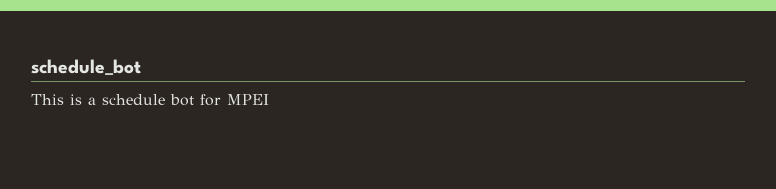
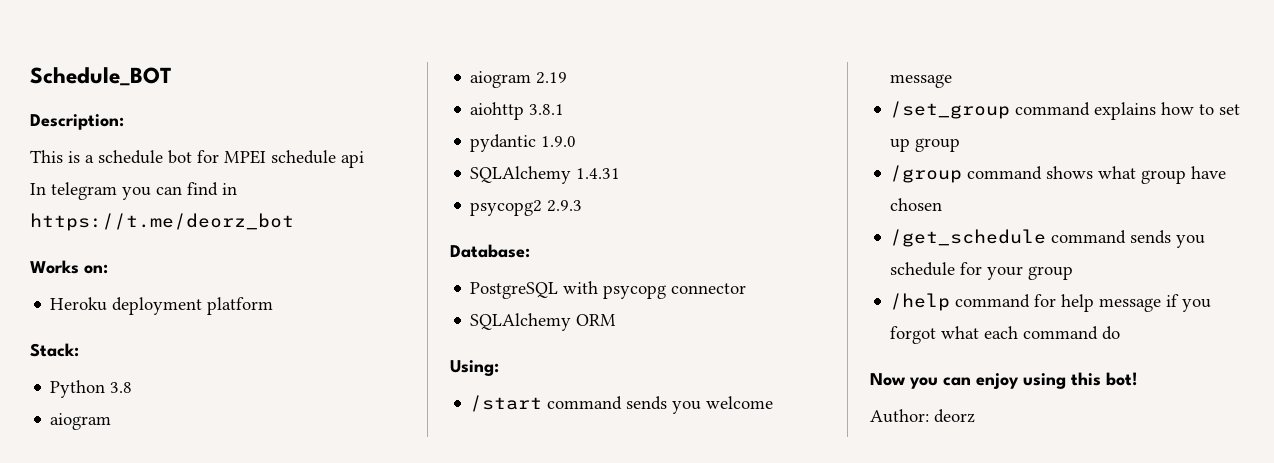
[31,59,141,75] schedule_bot -> [30,67,172,86] [30,114,124,130] Schedule_BOT // Description:
(269, 99) none -> [271,150,364,168] [30,182,237,200] [30,213,294,231] [30,260,108,274] [50,297,274,315] [30,343,79,357] [50,380,133,398] [50,413,112,430] [470,71,568,88] [470,102,565,120] [470,134,577,152] [470,166,621,184] [470,200,583,216] [450,244,530,258] [470,281,747,299] [470,313,617,331] [450,360,499,376] [470,395,774,414] [890,74,953,88] [890,101,1241,120] [890,138,961,152] [890,165,1227,184] [890,198,943,211] [890,229,1206,248] [890,262,1074,280] [890,293,1212,312] [890,326,1121,344] [870,372,1137,389] [870,409,975,423] schedule api // In telegram you can find in https://t.me/deorz_bot // Works on: // Heroku deployment platform // Stack: // Python 3.8 // aiogram // aiogram 2.19 // aiohttp 3.8.1 // pydantic 1.9.0 // SQLAlchemy 1.4.31 // psycopg2 2.9.3 // Database: // PostgreSQL with psycopg connector // SQLAlchemy ORM // Using: // /start command sends you welcome message // /set_group command explains how to set up group // /group command shows what group have chosen // /get_schedule command sends you schedule for your group // /help command for help message if you forgot what each command do // Now you can enjoy using this bot! // Author: deorz

